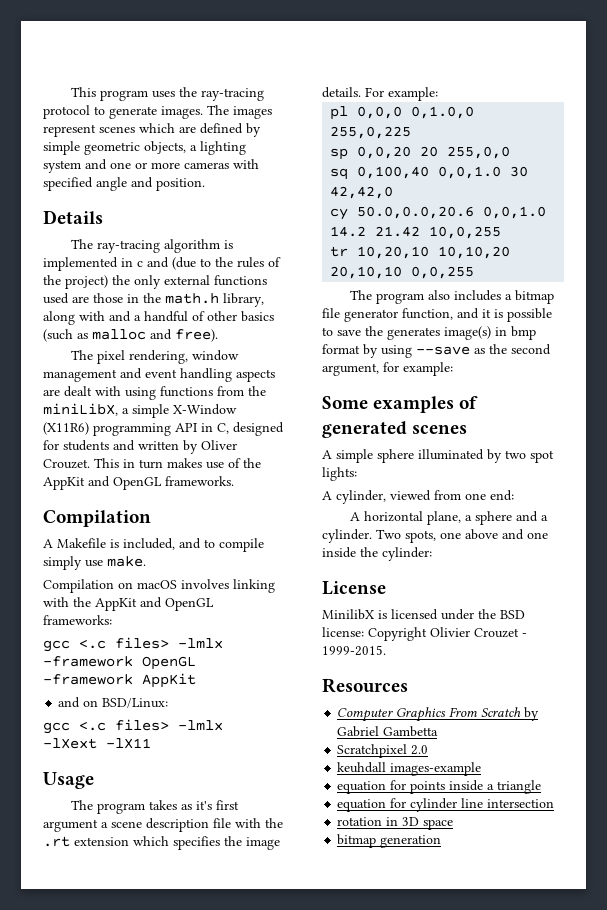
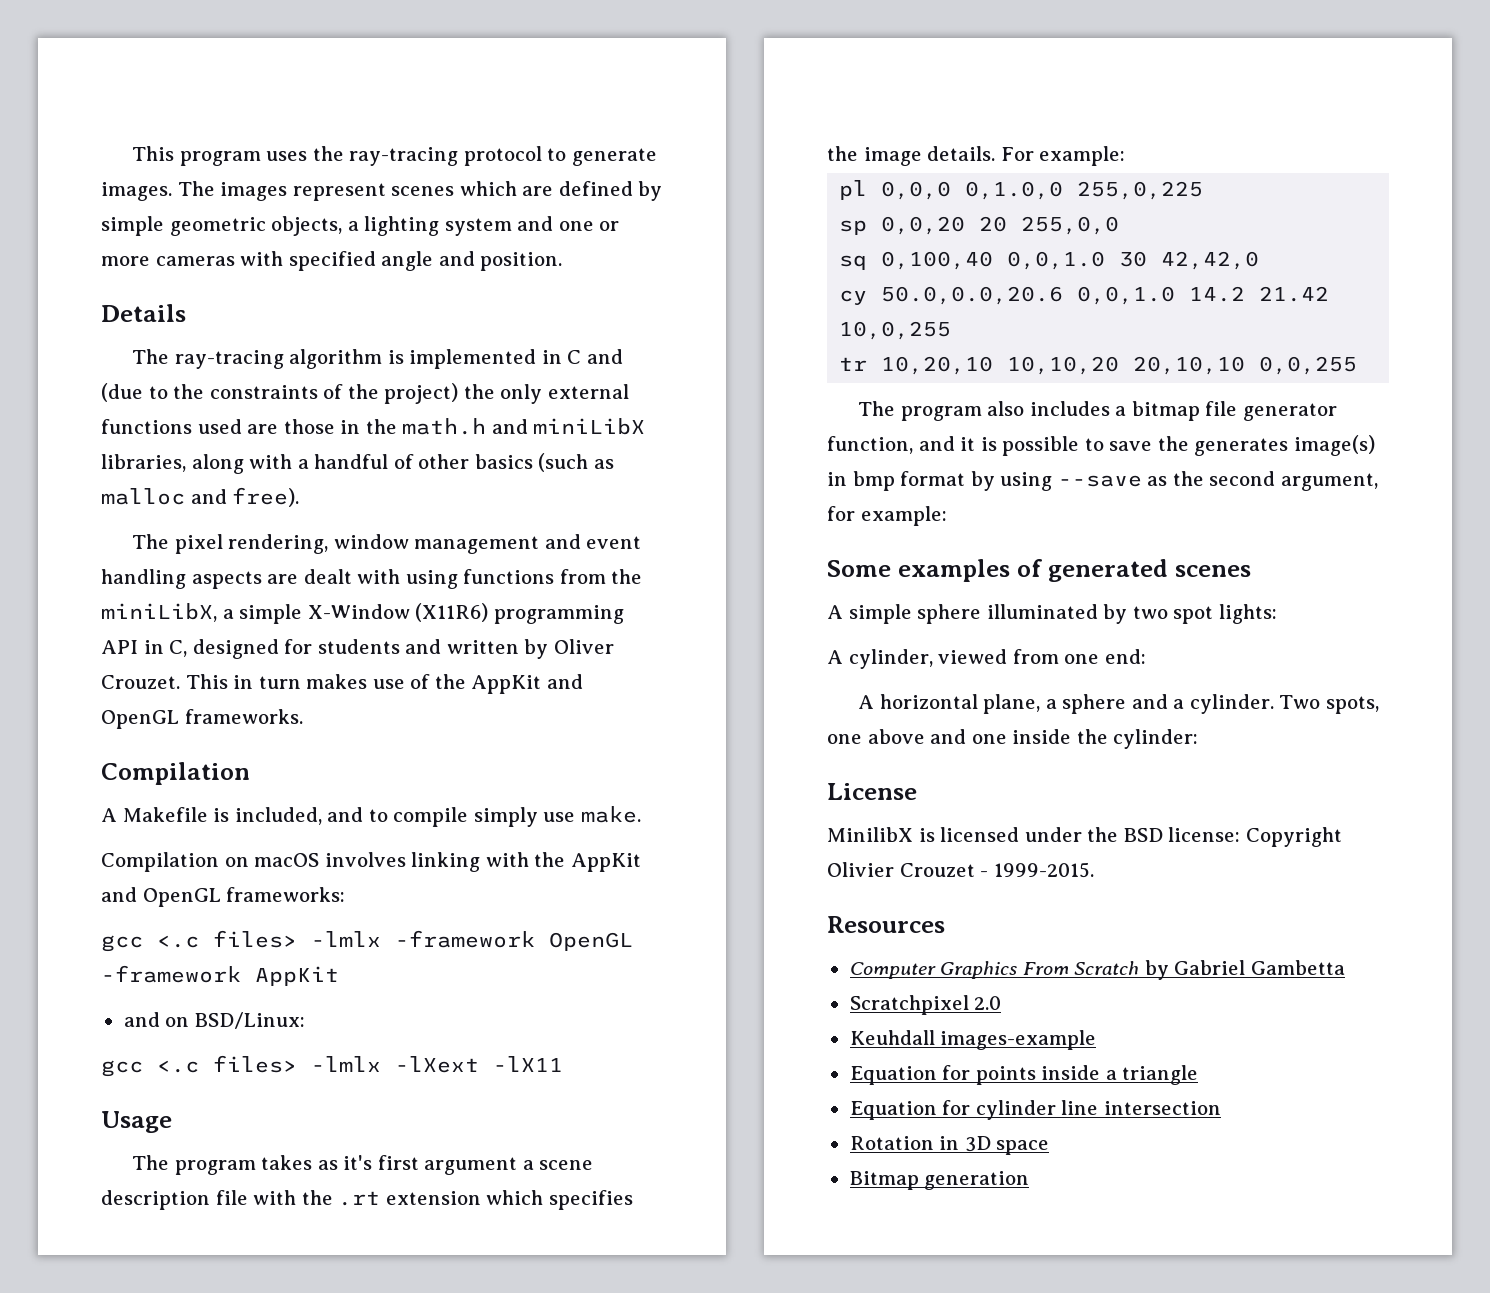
[137,261,143,267] c -> [567,350,582,364] C
[237,257,264,268] rules -> [209,385,318,399] constraints
[223,293,264,307] library, -> [491,418,646,435] [101,454,186,472] and miniLibX libraries,
[109,311,131,322] and -> (293, 461) none
[337,762,387,773] keuhdall -> [849,1030,935,1045] Keuhdall
[337,781,387,794] equation -> [849,1066,937,1085] Equation
[337,799,387,812] equation -> [849,1101,937,1120] Equation
[337,817,383,826] rotation -> [849,1136,934,1150] Rotation
[337,834,377,848] bitmap -> [849,1171,919,1190] Bitmap

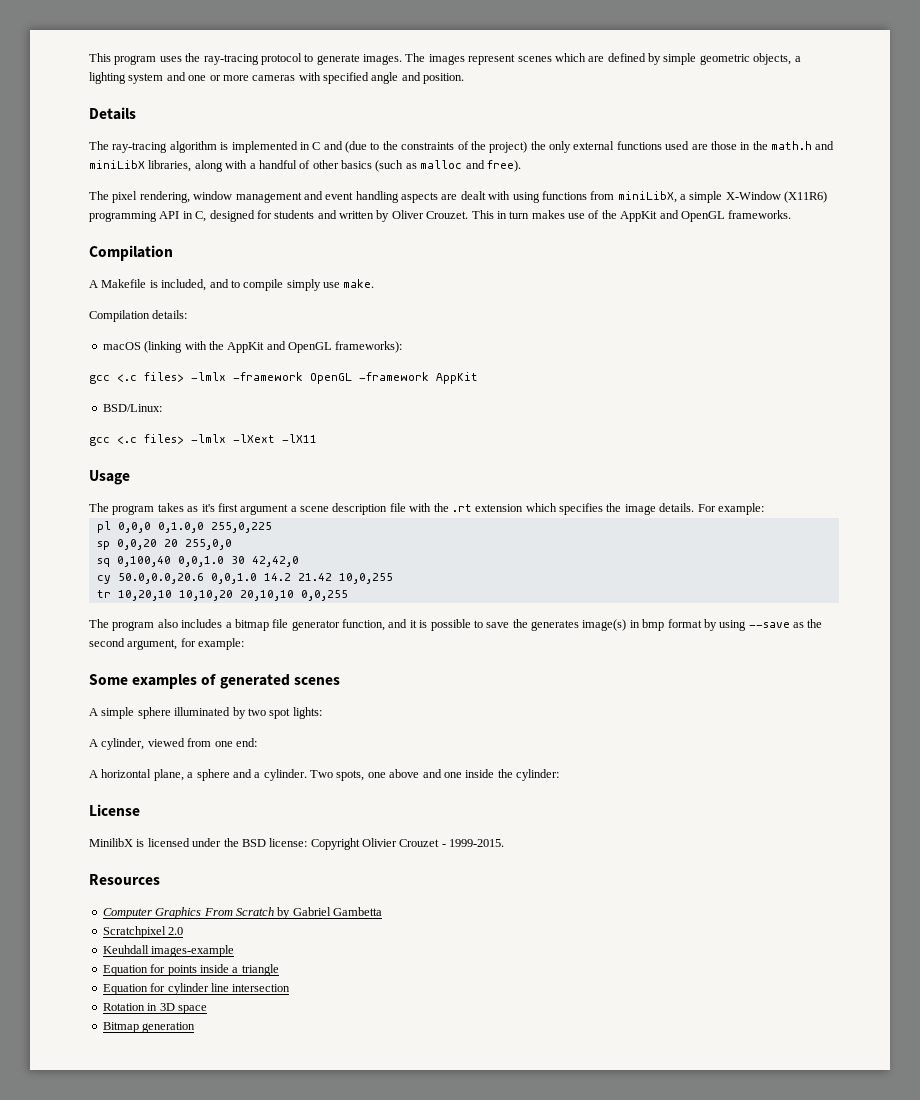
[611,569,643,584] the -> (615, 195) none
[224,852,481,872] on macOS involves linking -> [152,310,188,319] [102,341,183,353] details: // macOS (linking
[226,887,346,902] frameworks: -> [335,341,403,353] frameworks):
[123,1012,190,1027] and on -> (478, 378) none

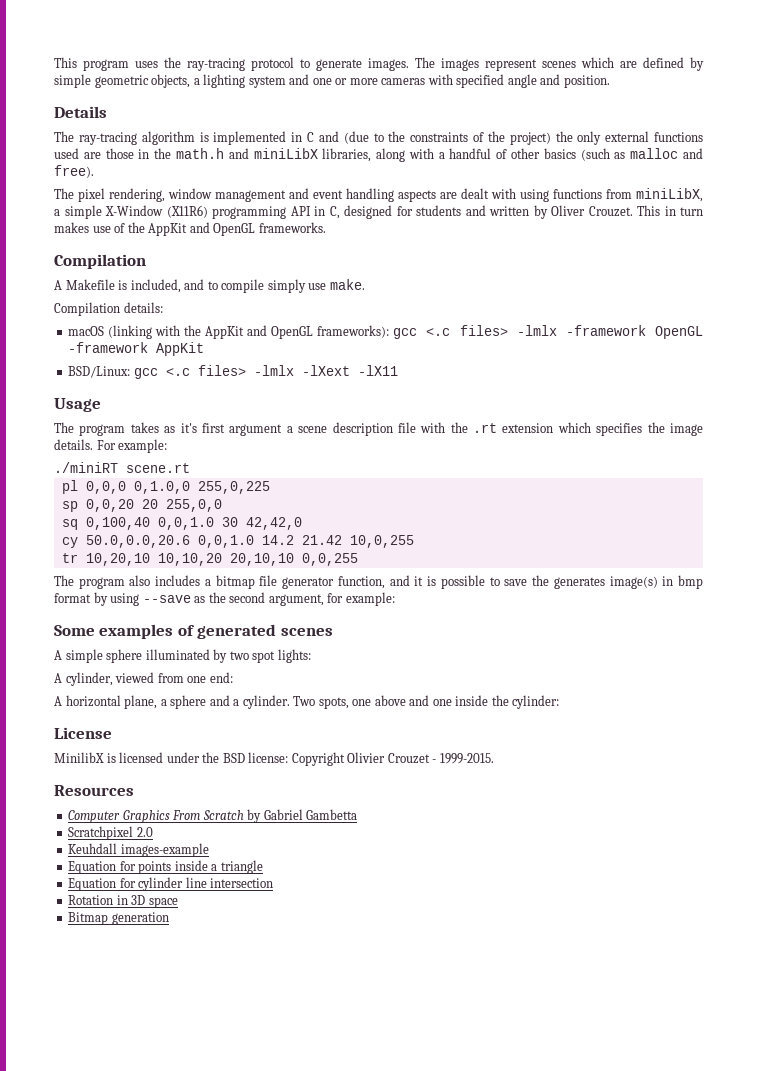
(403, 347) // -> (390, 331) none
(162, 408) // -> (131, 372) none
(764, 509) none -> [54,462,190,473] // ./miniRT scene.rt

